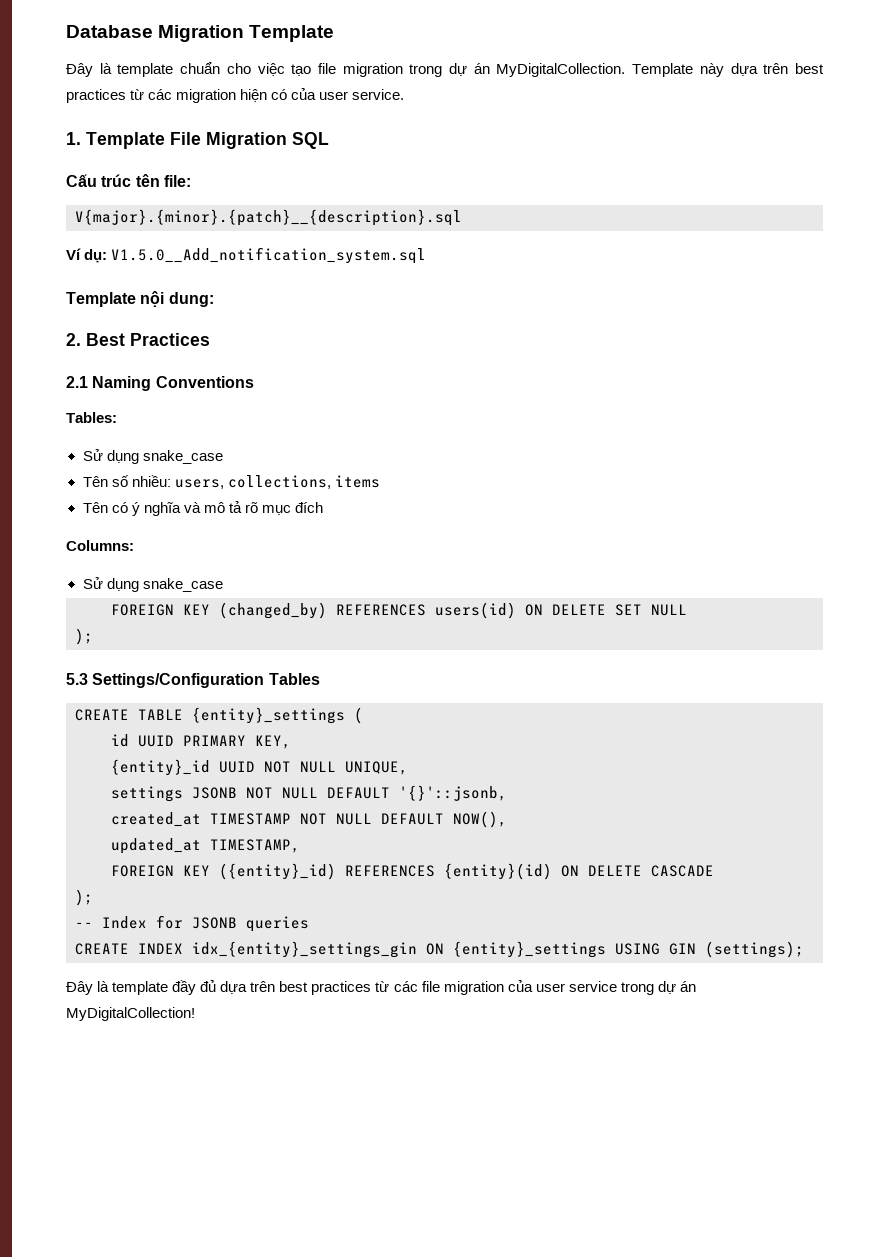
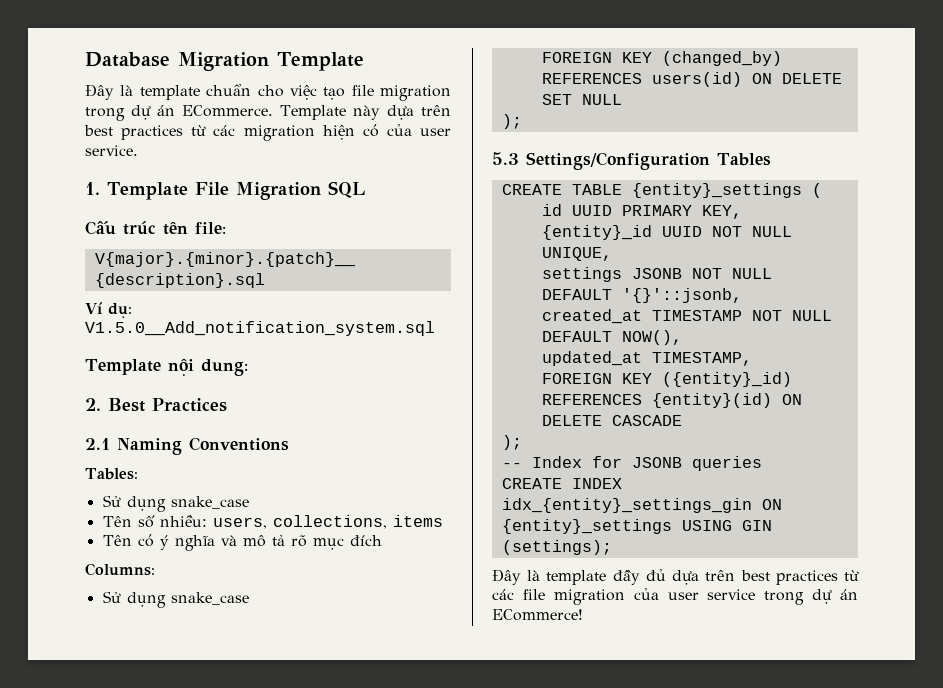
[496,63,626,77] MyDigitalCollection. -> [182,105,274,117] ECommerce.
[66,1007,195,1021] MyDigitalCollection! -> [492,609,583,621] ECommerce!

